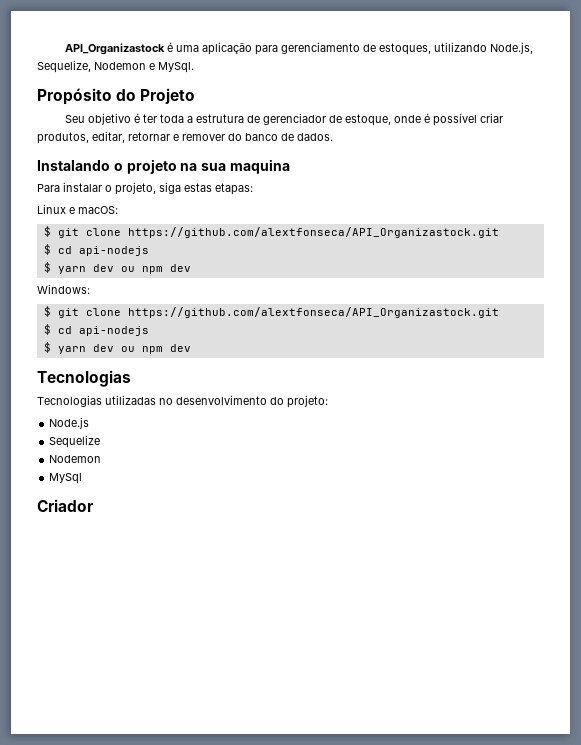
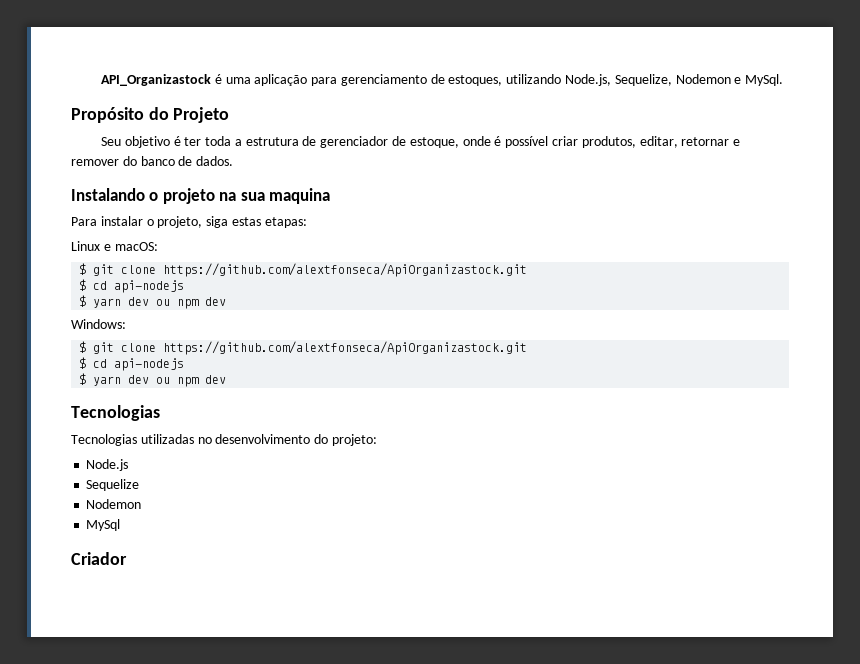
[127,227,499,238] https://github.com/alextfonseca/API_Organizastock.git -> [163,263,528,277] https://github.com/alextfonseca/ApiOrganizastock.git
[127,307,499,318] https://github.com/alextfonseca/API_Organizastock.git -> [163,341,528,355] https://github.com/alextfonseca/ApiOrganizastock.git

